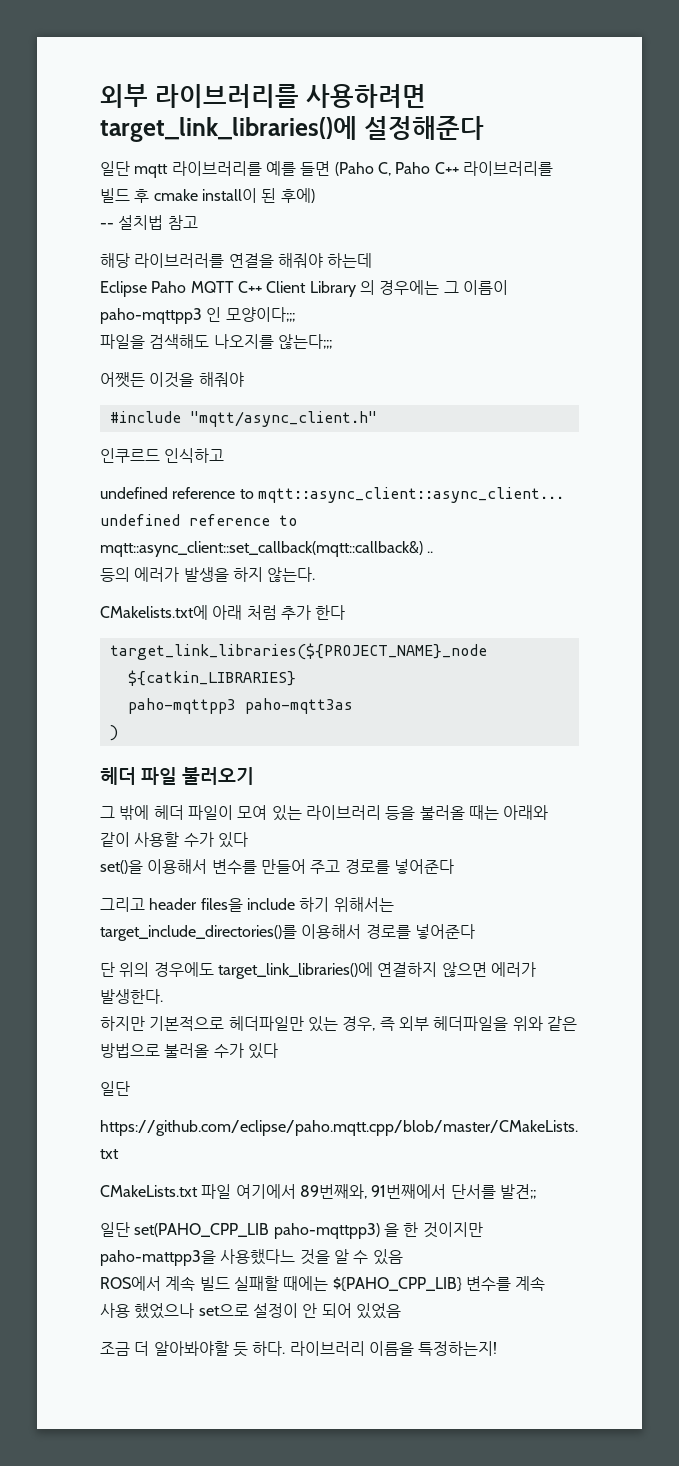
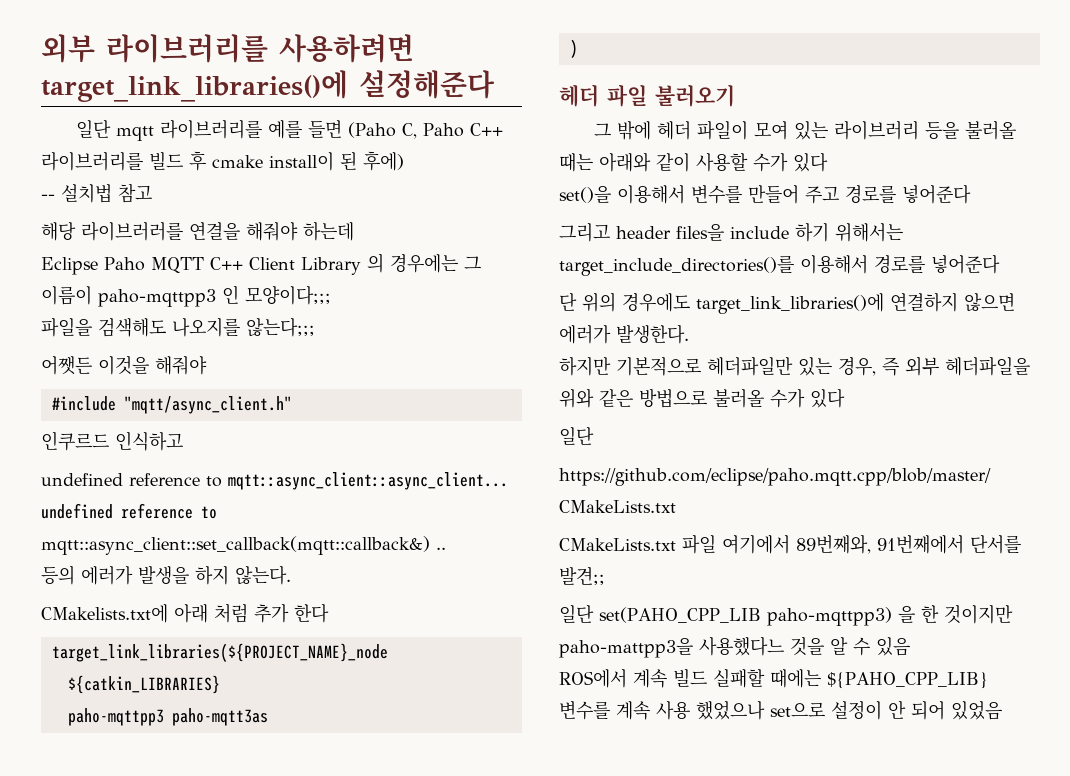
[100,1341,498,1357] // 조금 더 알아봐야할 듯 하다. 라이브러리 이름을 특정하는지! -> (1002, 710) none

